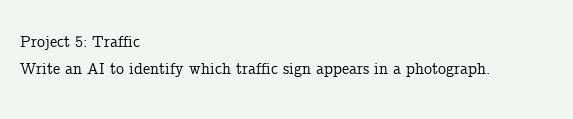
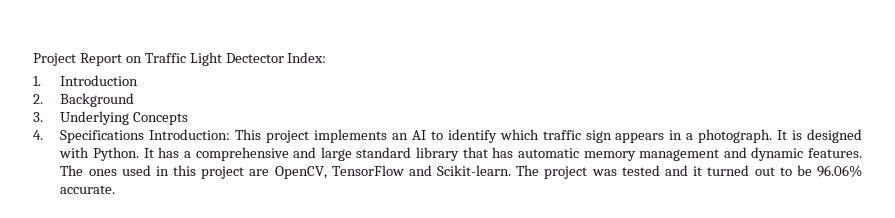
[75,36,87,47] 5: -> [79,53,142,66] Report on
[20,63,60,74] // Write -> [189,52,327,66] [33,75,139,86] [33,93,135,107] [33,111,189,125] [33,129,388,143] Light Dectector Index: // 1. Introduction // 2. Background // 3. Underlying Concepts // 4. Specifications Introduction: This project implements
(490, 70) none -> [777,129,863,143] [59,147,863,161] [60,165,862,179] [60,185,116,194] It is designed with Python. It has a comprehensive and large standard library that has automatic memory management and dynamic features. The ones used in this project are OpenCV, TensorFlow and Scikit-learn. The project was tested and it turned out to be 96.06% accurate.

